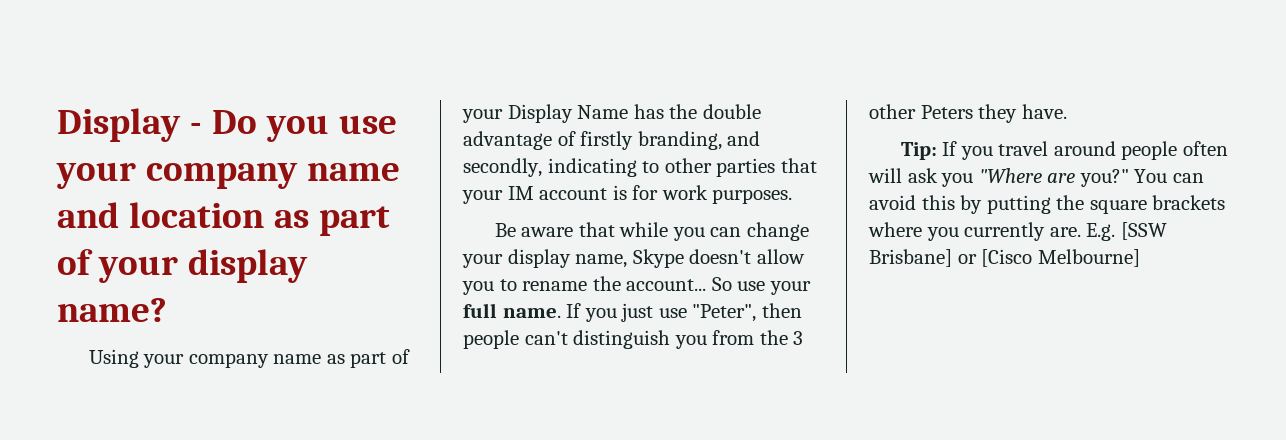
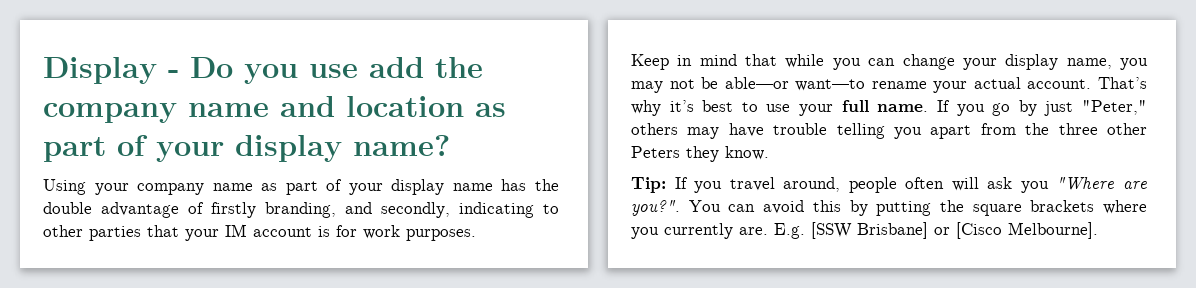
[56,162,136,189] your -> [369,57,483,78] add the
[507,104,629,123] Display Name -> [391,179,493,195] display name
[494,223,574,237] Be aware -> [631,54,737,70] Keep in mind
[632,249,805,268] [462,276,732,295] Skype doesn't allow you to rename the account... So -> [1120,58,1148,70] [631,77,1147,93] [631,100,758,116] you may not be able—or want—to rename your actual account. That’s why it’s best to
[621,303,802,322] [463,330,707,349] just use "Peter", then people can't distinguish you -> [992,100,1147,116] [631,123,972,139] go by just "Peter," others may have trouble telling you apart
[793,331,804,345] 3 -> [1058,123,1098,135] three
[1021,104,1067,119] have. -> [725,146,769,160] know.
[1053,141,1116,156] around -> [783,177,841,192] around,
[1079,169,1129,187] you?" -> [631,200,680,216] you?".
[1037,249,1140,267] Melbourne] -> [1008,222,1098,239] Melbourne].

